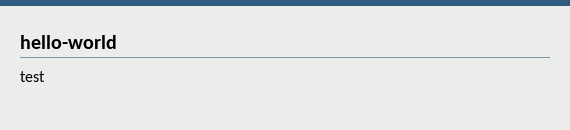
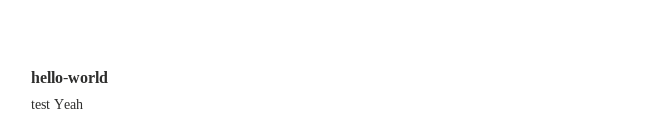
(45, 76) none -> [54,99,83,109] Yeah

